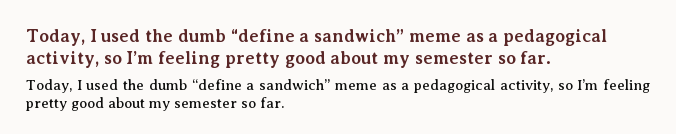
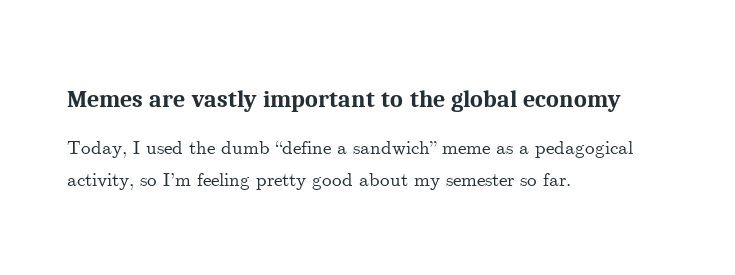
[26,29,607,46] [26,51,552,68] Today, I used the dumb “define a sandwich” meme as a pedagogical activity, so I’m feeling pretty good about my semester so far. -> [67,90,622,112] Memes are vastly important to the global economy

